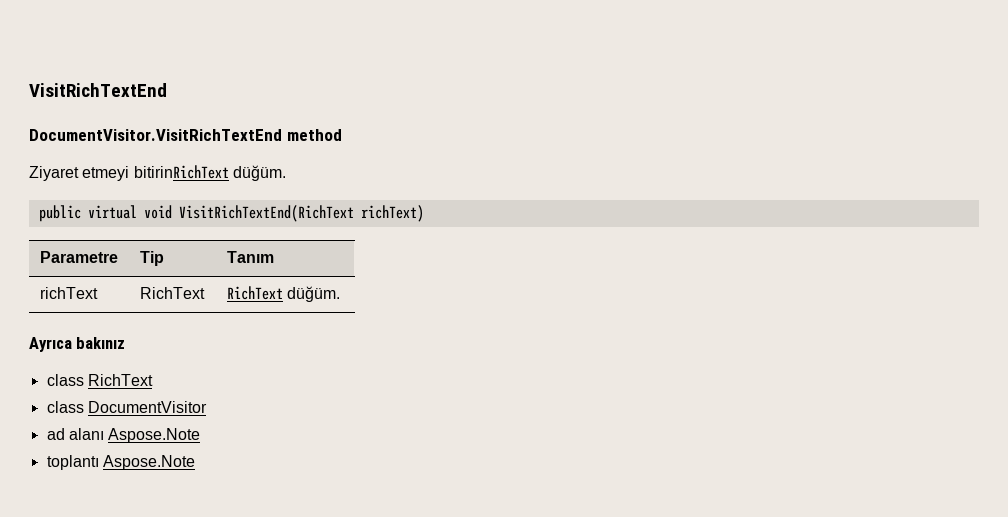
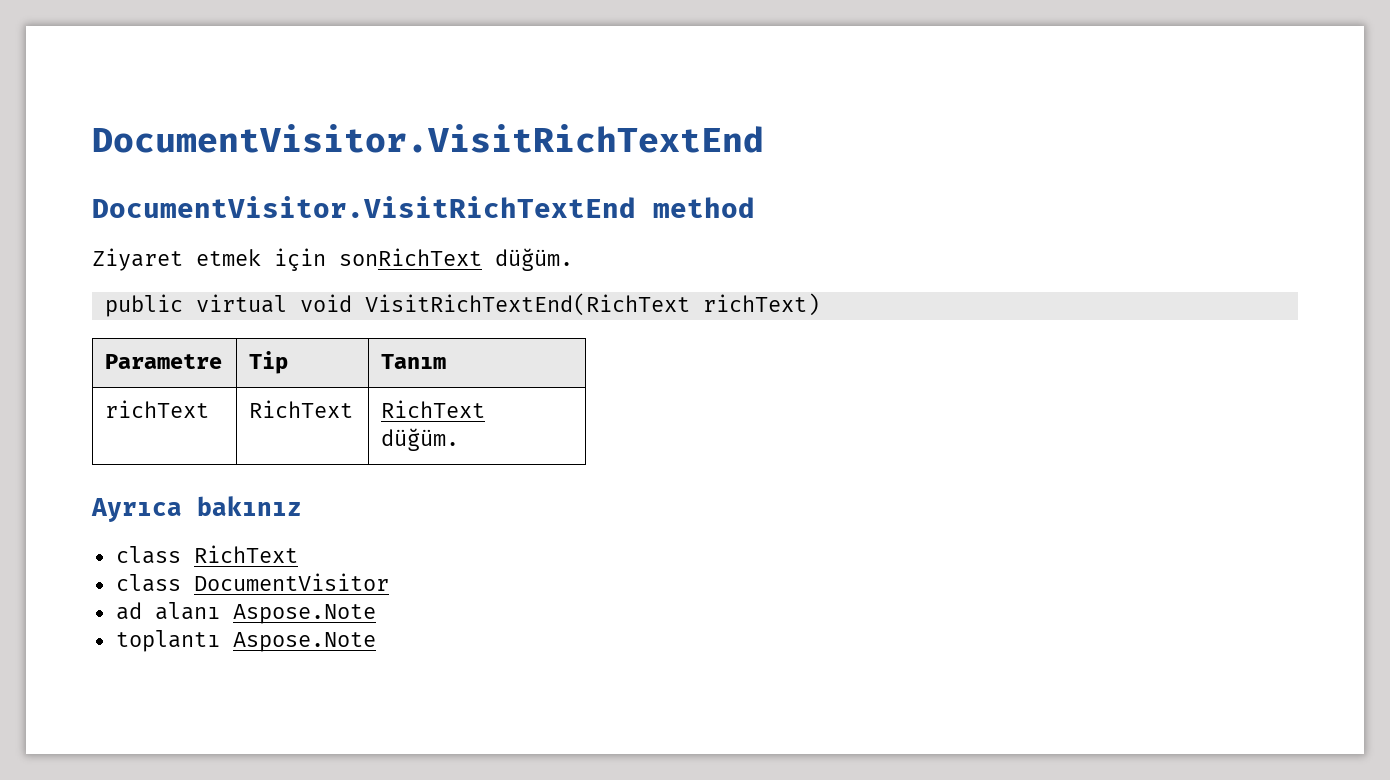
[29,83,167,97] VisitRichTextEnd -> [92,124,764,153] DocumentVisitor.VisitRichTextEnd
[82,165,229,181] etmeyi bitirinRichText -> [196,248,482,271] etmek için sonRichText

